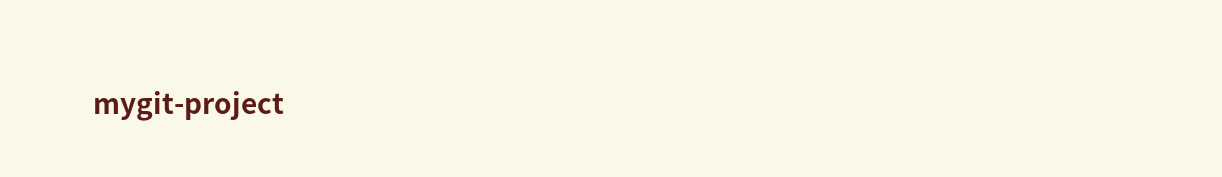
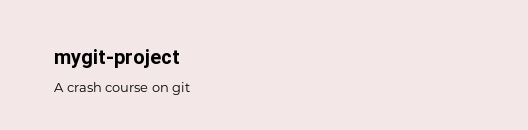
(284, 106) none -> [54,82,191,95] // A crash course on git

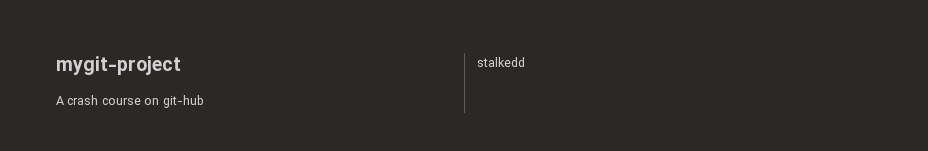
[172,82,191,95] git -> [162,95,204,108] [477,57,525,67] git-hub // stalkedd

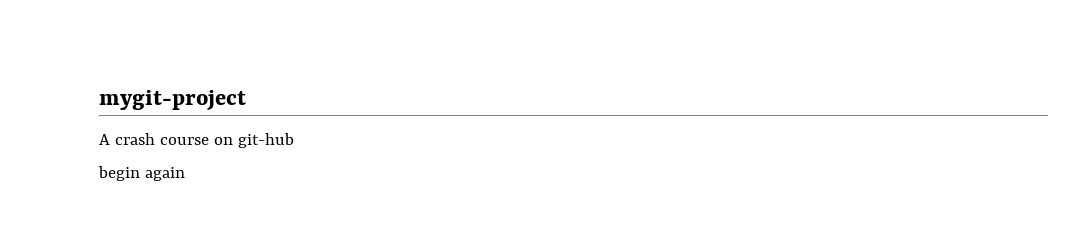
[477,57,525,67] stalkedd -> [98,166,185,181] begin again

